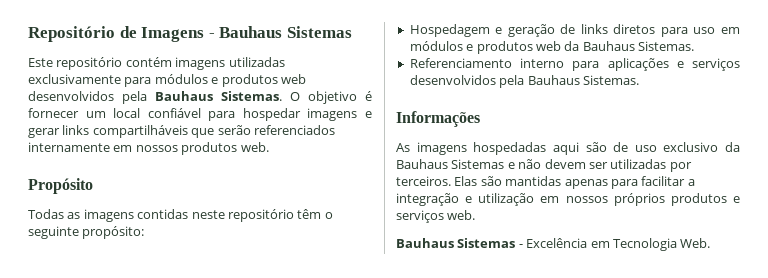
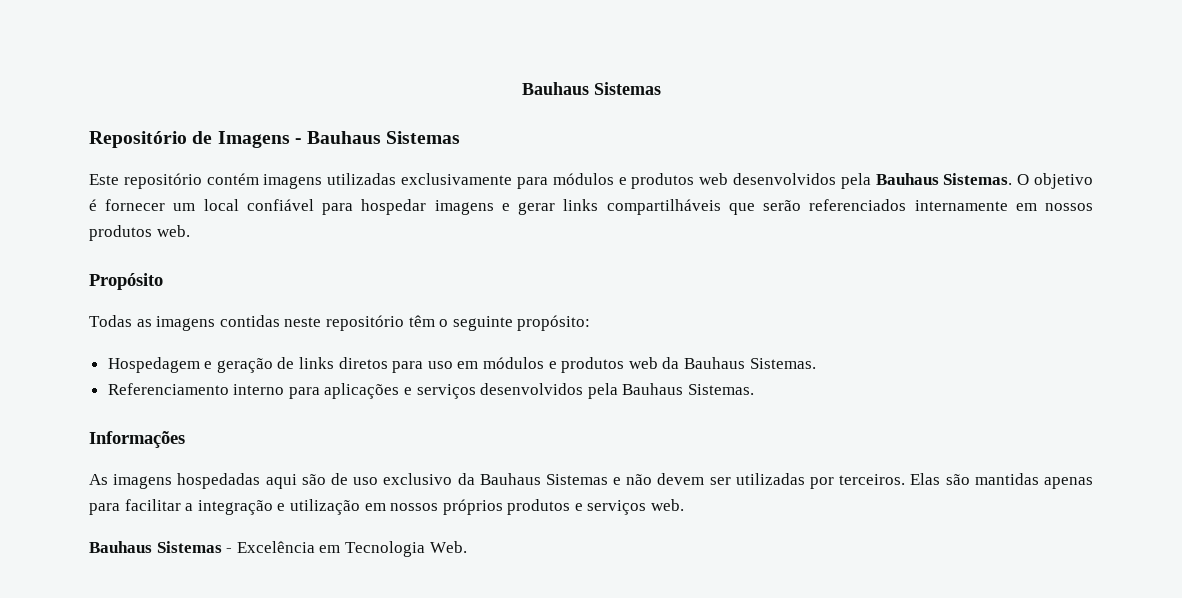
(28, 34) none -> [521,82,661,95] Bauhaus Sistemas //

